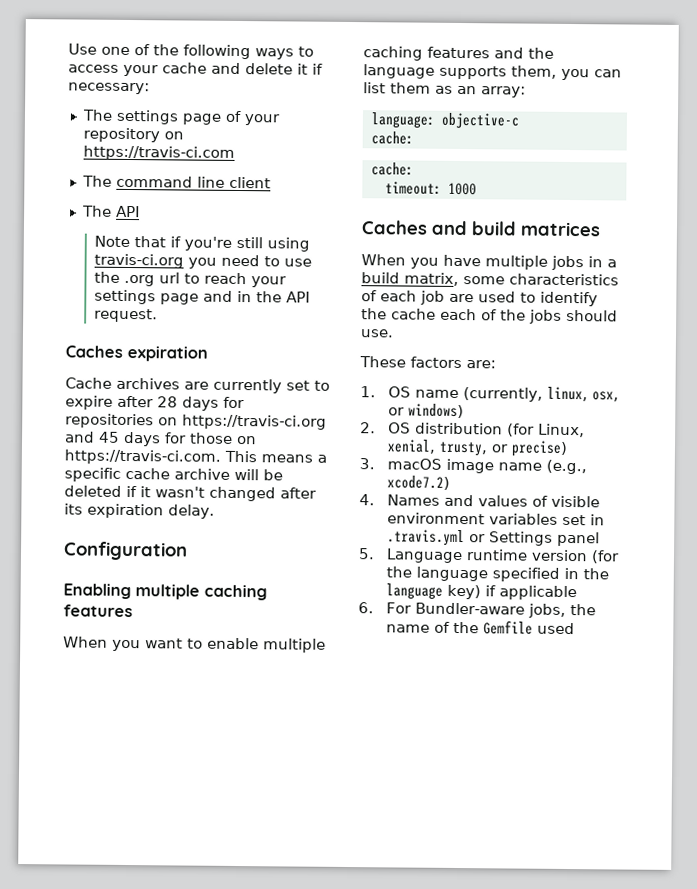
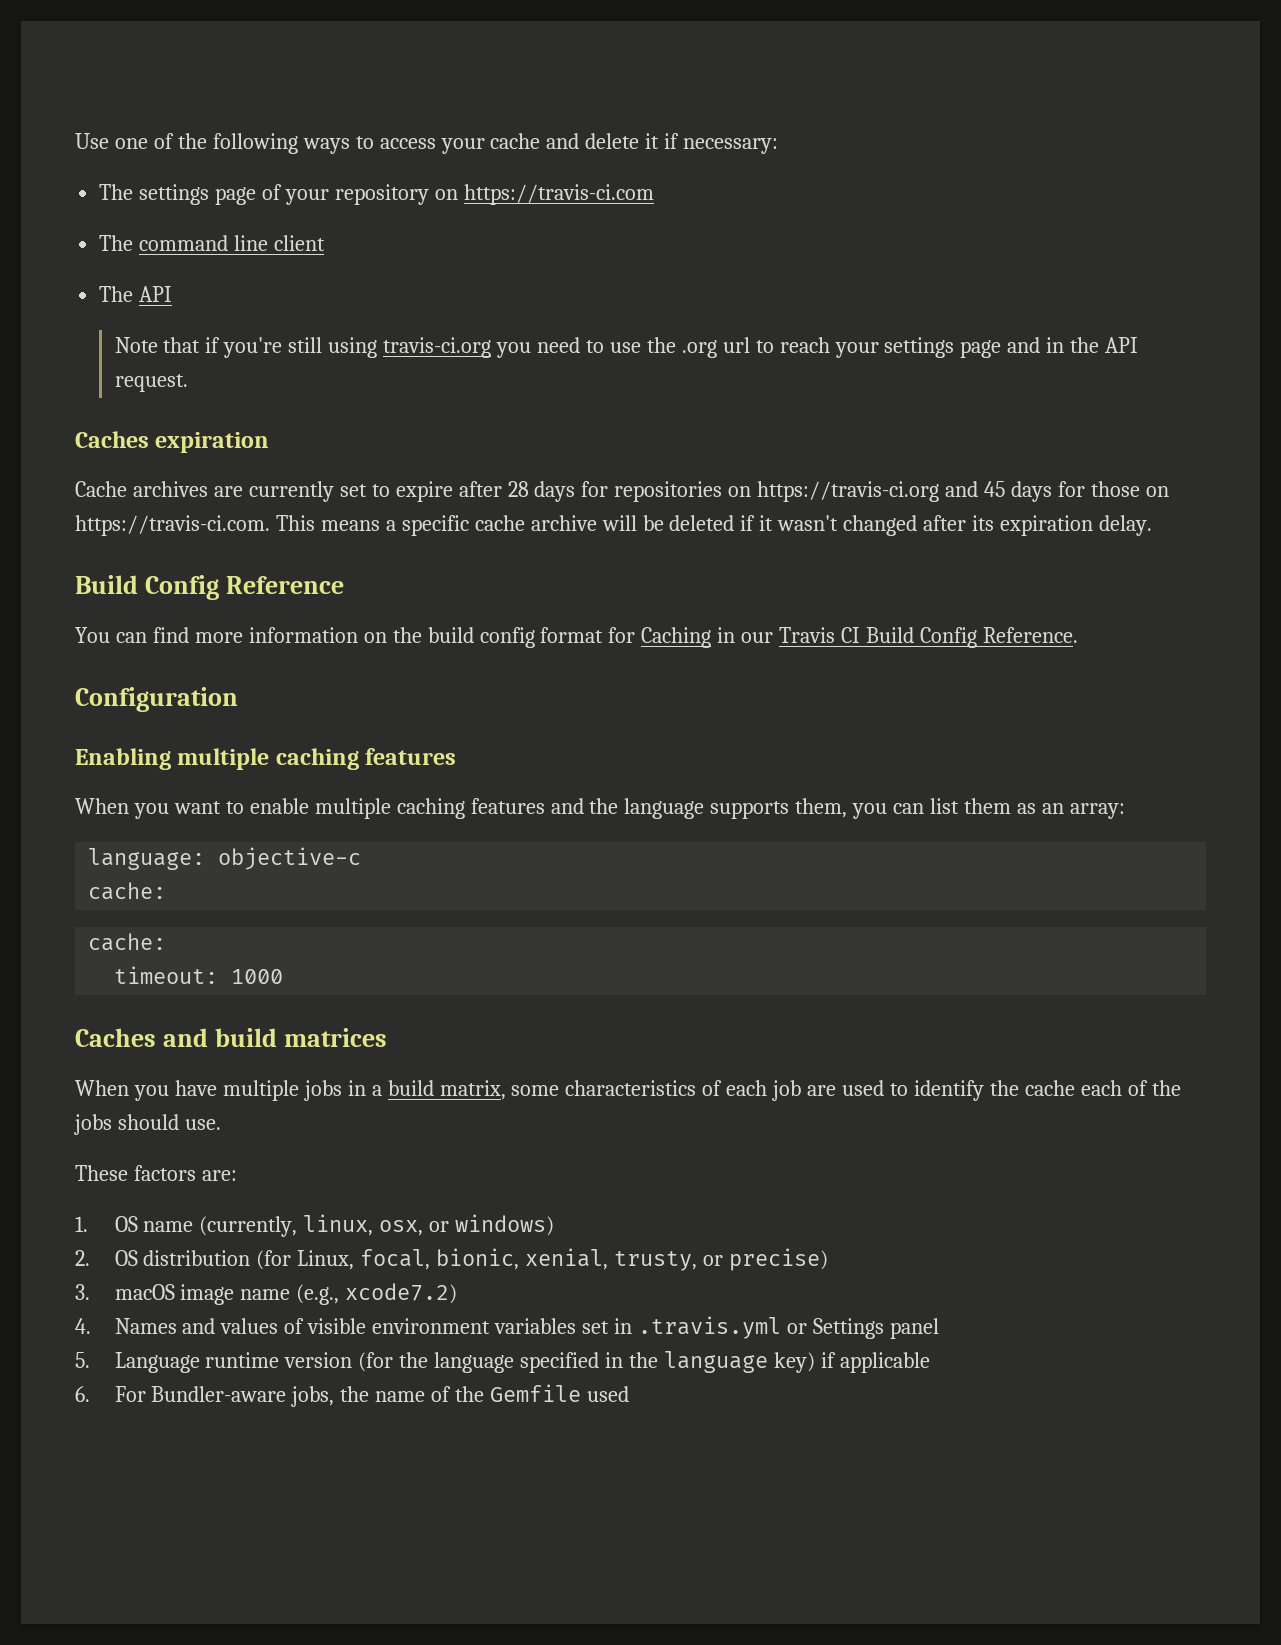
(215, 511) none -> [75,575,344,600] [75,627,1078,648] // Build Config Reference // You can find more information on the build config format for Caching in our Travis CI Build Config Reference.
(586, 430) none -> [360,1248,520,1270] focal, bionic,

